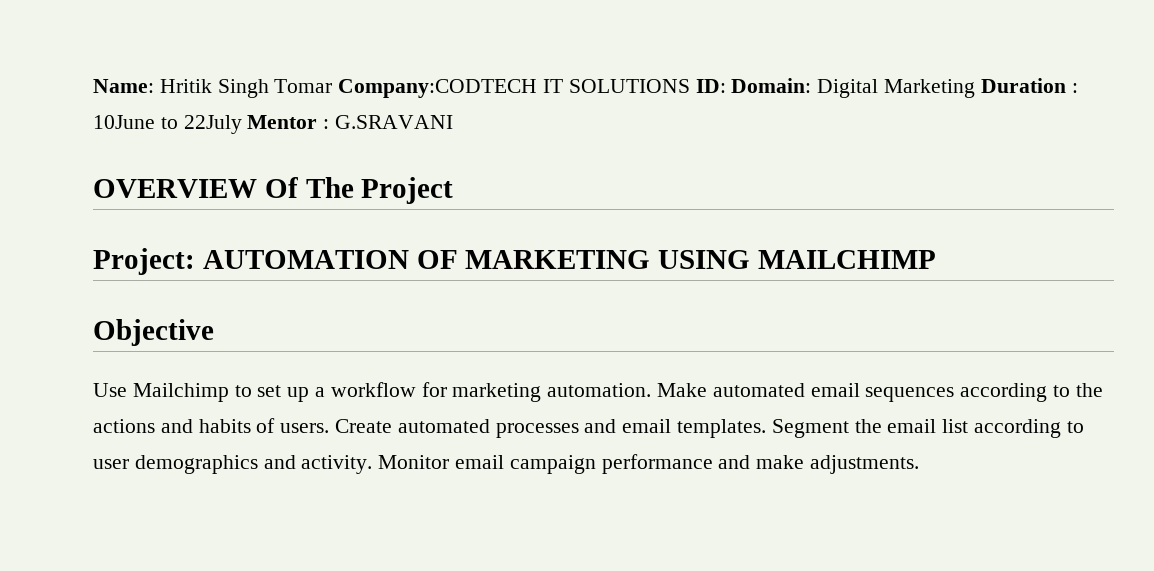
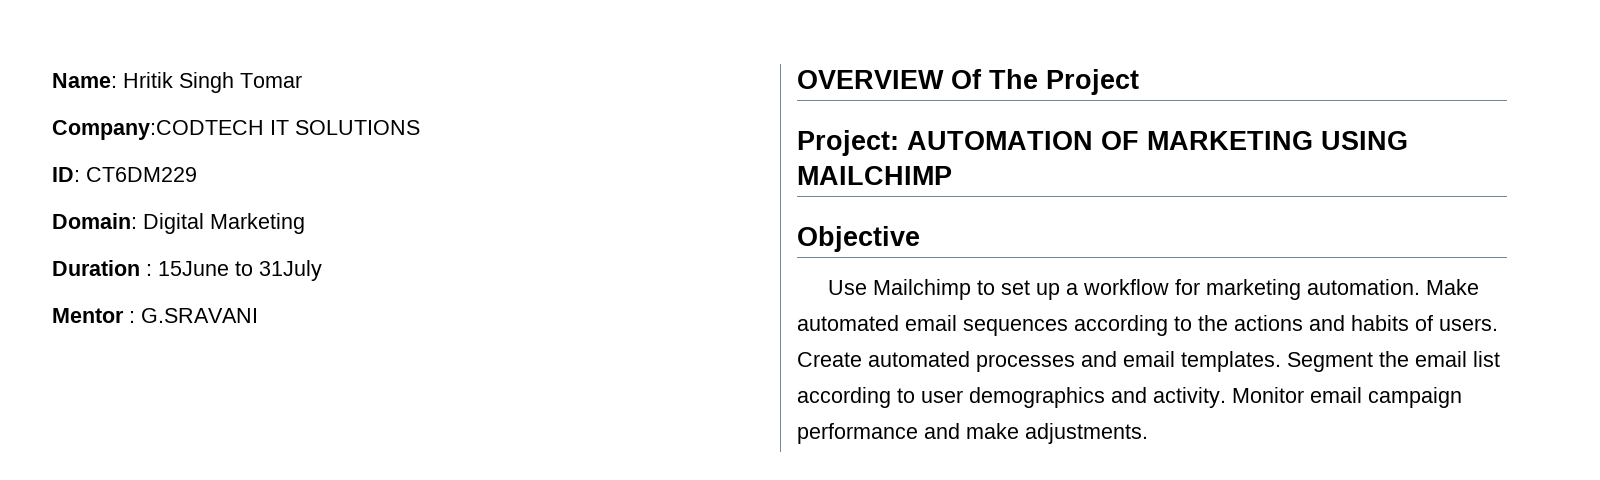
(333, 86) none -> (302, 80) //
[695,79,726,93] ID: -> [52,167,197,182] // ID: CT6DM229 //
(976, 88) none -> (305, 223) //
[93,115,242,134] 10June to 22July -> [158,260,322,281] 15June to 31July //

